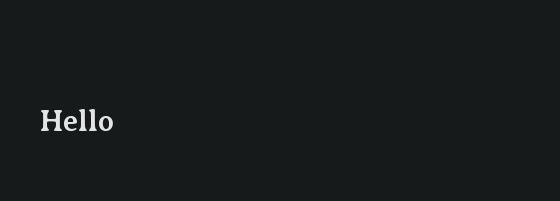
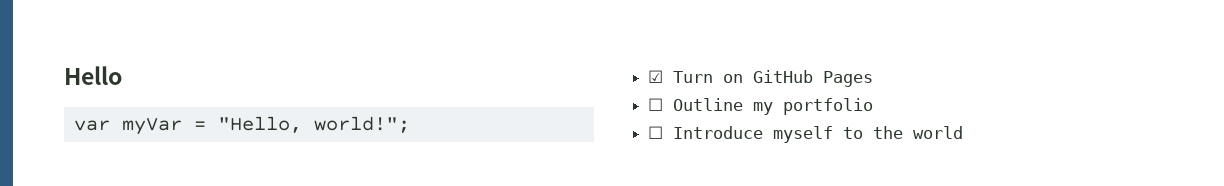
(114, 120) none -> [73,116,410,135] [648,70,874,87] [648,98,874,115] [648,126,964,143] // var myVar = "Hello, world!"; // ☑ Turn on GitHub Pages // ☐ Outline my portfolio // ☐ Introduce myself to the world

